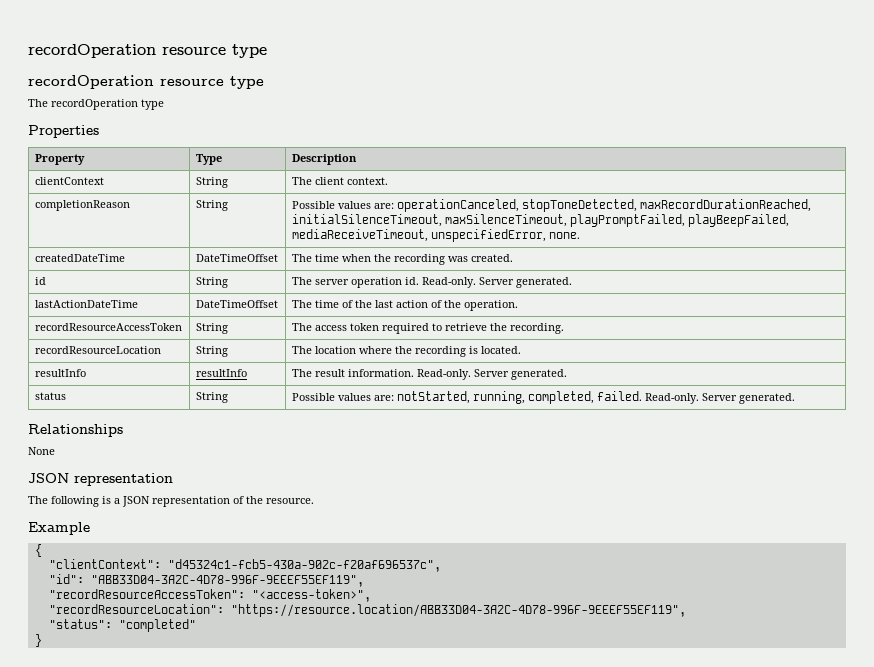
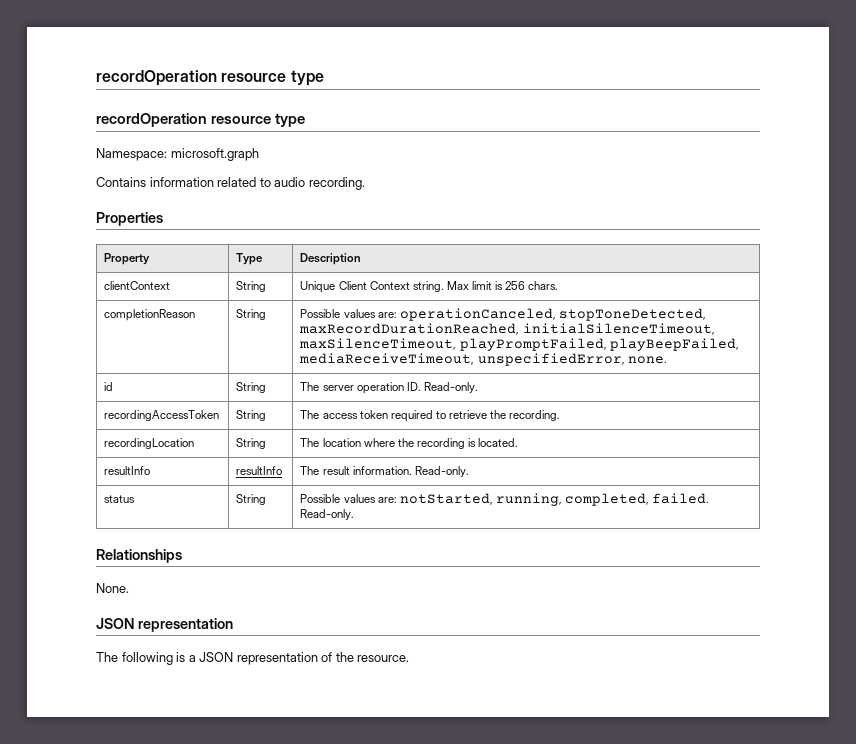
[28,99,164,110] The recordOperation type -> [96,148,259,161] [96,177,365,190] Namespace: microsoft.graph // Contains information related to audio recording.
[291,177,388,185] The client context. -> [300,281,559,293] Unique Client Context string. Max limit is 256 chars.
[34,254,125,262] [195,254,278,262] [291,254,513,265] // createdDateTime | DateTimeOffset | The time when the recording was created. -> (667, 360) none
[404,277,572,288] [34,300,138,308] [195,300,278,308] [291,300,518,311] [34,323,182,331] id. Read-only. Server generated. // lastActionDateTime | DateTimeOffset | The time of the last action of the operation. // recordResourceAccessToken -> [406,382,478,393] [104,410,220,421] ID. Read-only. // recordingAccessToken
[34,346,161,354] recordResourceLocation -> [104,438,195,449] recordingLocation
[473,369,567,380] Server generated. -> (469, 471) none
[701,393,795,404] Server generated. -> (355, 514) none
[28,447,55,455] // None -> [96,583,129,593] // None.
[28,522,90,535] [34,544,42,557] [48,559,441,572] [48,574,364,587] [48,589,371,602] [48,604,686,617] [48,619,196,632] [34,634,42,647] // Example // { // "clientContext": "d45324c1-fcb5-430a-902c-f20af696537c", // "id": "ABB33D04-3A2C-4D78-996F-9EEEF55EF119", // "recordResourceAccessToken": "<access-token>", // "recordResourceLocation": "https://resource.location/ABB33D04-3A2C-4D78-996F-9EEEF55EF119", // "status": "completed" // } -> (410, 658) none

